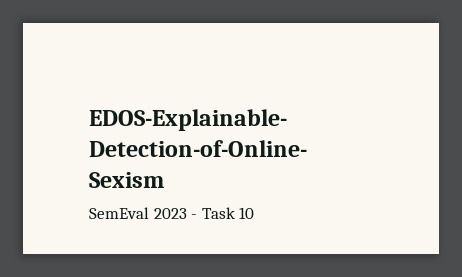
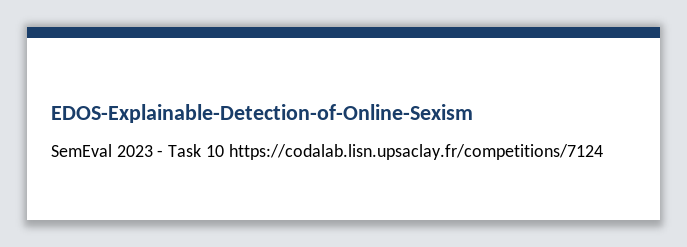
(255, 213) none -> [228,144,603,160] https://codalab.lisn.upsaclay.fr/competitions/7124

